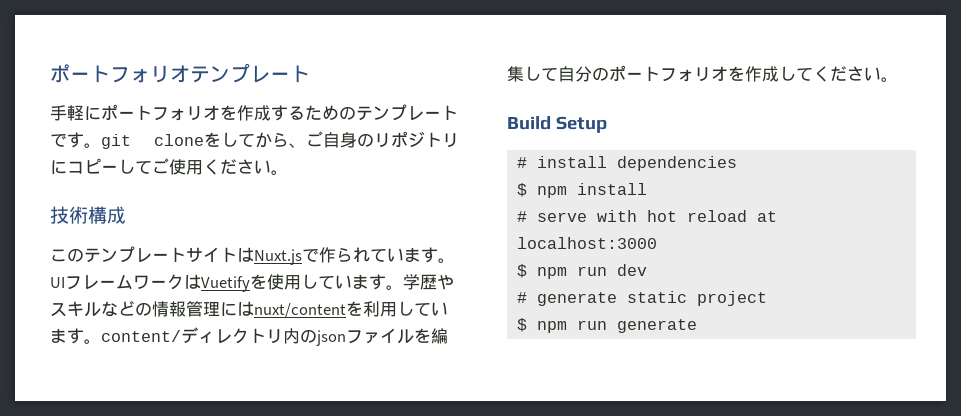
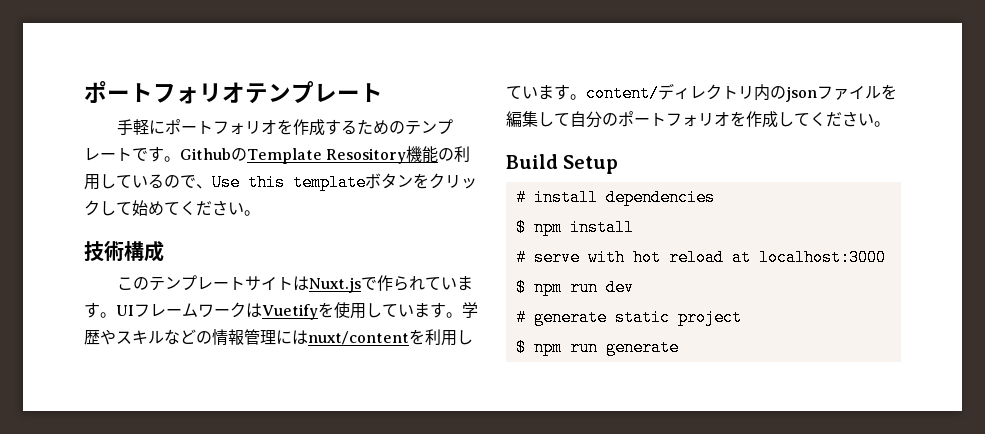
[101,131,459,149] [50,158,203,175] git cloneをしてから、ご自身のリポジトリにコピーしてご使用 -> [180,146,471,164] [84,173,477,191] [84,200,180,216] GithubのTemplate Resository機能の利用しているので、Use this templateボタンをクリックして始めて

